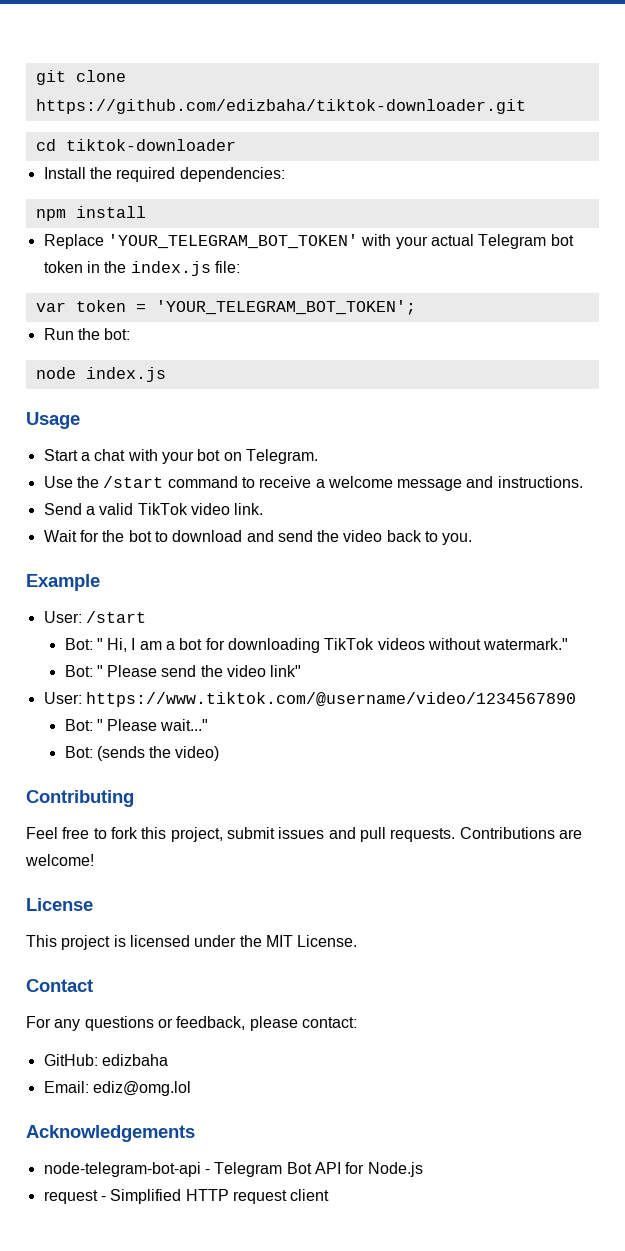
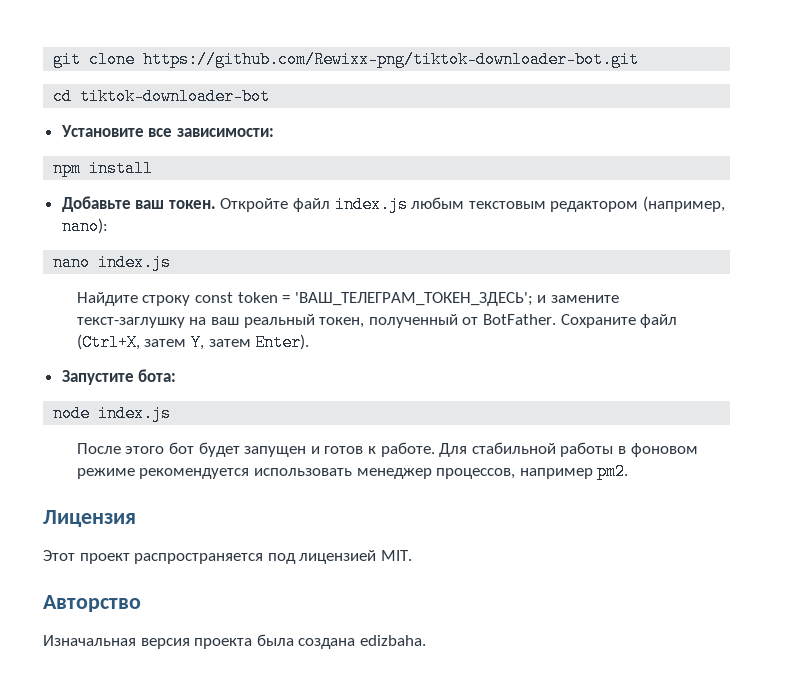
[35,99,526,114] https://github.com/edizbaha/tiktok-downloader.git -> [143,51,640,68] https://github.com/Rewixx-png/tiktok-downloader-bot.git
[65,139,236,151] [43,167,285,182] [35,206,146,221] [43,234,574,249] [43,261,240,276] [35,300,416,315] [43,328,131,340] [35,367,166,382] [26,412,80,429] [43,449,318,464] [43,476,583,491] [43,503,264,515] [43,530,473,545] [26,574,100,591] [43,611,146,623] [64,638,569,653] [64,665,302,677] [43,692,576,707] [64,719,209,731] [64,746,220,761] [26,790,134,807] [26,827,582,842] [25,854,94,866] [26,898,93,911] [26,935,358,950] [26,979,93,992] [26,1016,357,1031] [43,1054,168,1066] [43,1081,191,1096] [26,1125,195,1142] [43,1162,423,1177] [43,1189,330,1204] tiktok-downloader // Install the required dependencies: // npm install // Replace 'YOUR_TELEGRAM_BOT_TOKEN' with your actual Telegram bot token in the index.js file: // var token = 'YOUR_TELEGRAM_BOT_TOKEN'; // Run the bot: // node index.js // Usage // Start a chat with your bot on Telegram. // Use the /start command to receive a welcome message and instructions. // Send a valid TikTok video link. // Wait for the bot to download and send the video back to you. // Example // User: /start // Bot: " Hi, I am a bot for downloading TikTok videos without watermark." // Bot: " Please send the video link" // User: https://www.tiktok.com/@username/video/1234567890 // Bot: " Please wait..." // Bot: (sends the video) // Contributing // Feel free to fork this project, submit issues and pull requests. Contributions are welcome! // License // This project is licensed under the MIT License. // Contact // For any questions or feedback, please contact: // GitHub: edizbaha // Email: ediz@omg.lol // Acknowledgements // node-telegram-bot-api - Telegram Bot API for Node.js // request - Simplified HTTP request client -> [80,88,271,105] [60,125,274,137] [53,160,154,177] [61,196,726,213] [61,218,108,235] [53,254,172,271] [76,292,619,306] [76,314,678,328] [76,334,310,351] [61,369,177,385] [53,405,172,422] [76,442,698,457] [76,463,629,480] [43,510,136,527] [43,550,412,564] [43,595,141,612] [43,634,426,649] tiktok-downloader-bot // Установите все зависимости: // npm install // Добавьте ваш токен. Откройте файл index.js любым текстовым редактором (например, nano): // nano index.js // Найдите строку const token = 'ВАШ_ТЕЛЕГРАМ_ТОКЕН_ЗДЕСЬ'; и замените текст-заглушку на ваш реальный токен, полученный от BotFather. Сохраните файл (Ctrl+X, затем Y, затем Enter). // Запустите бота: // node index.js // После этого бот будет запущен и готов к работе. Для стабильной работы в фоновом режиме рекомендуется использовать менеджер процессов, например pm2. // Лицензия // Этот проект распространяется под лицензией MIT. // Авторство // Изначальная версия проекта была создана edizbaha.

